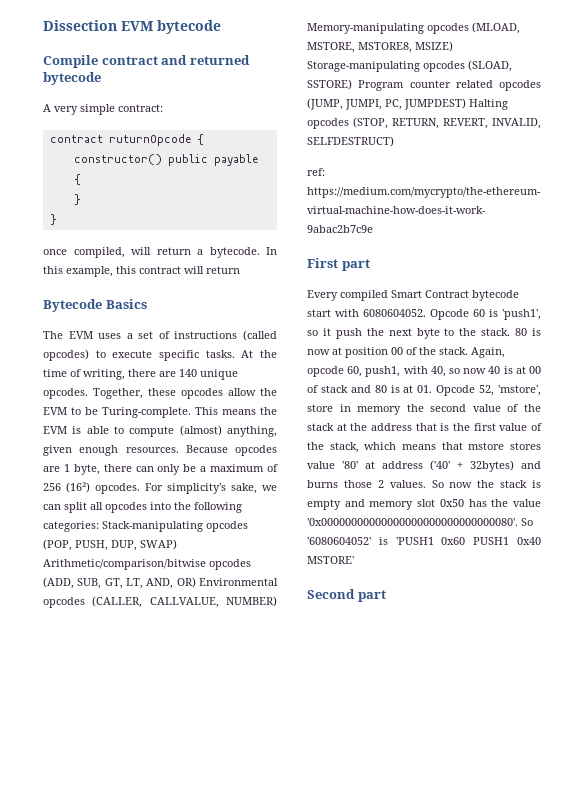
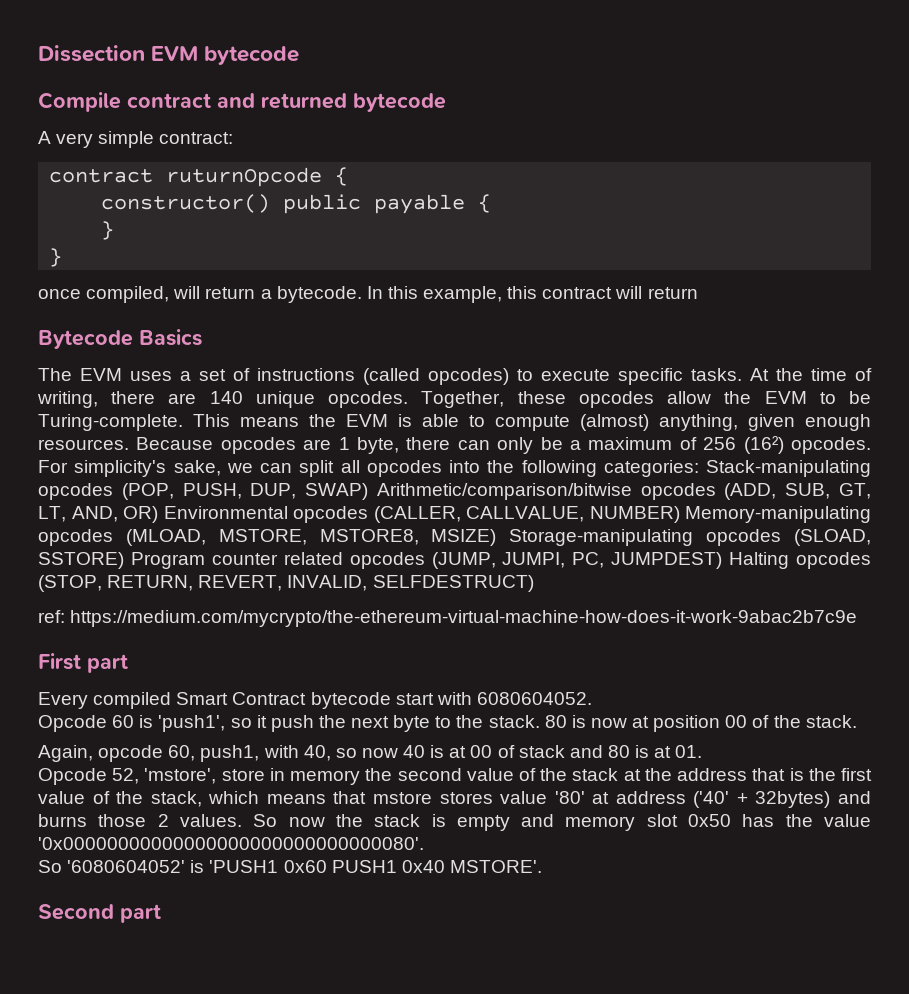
(426, 313) none -> (592, 698) //
(468, 351) none -> (857, 721) //
(433, 389) none -> (703, 751) //
(518, 522) none -> (424, 843) //
[307,556,354,564] MSTORE' -> [449,860,542,873] MSTORE'.

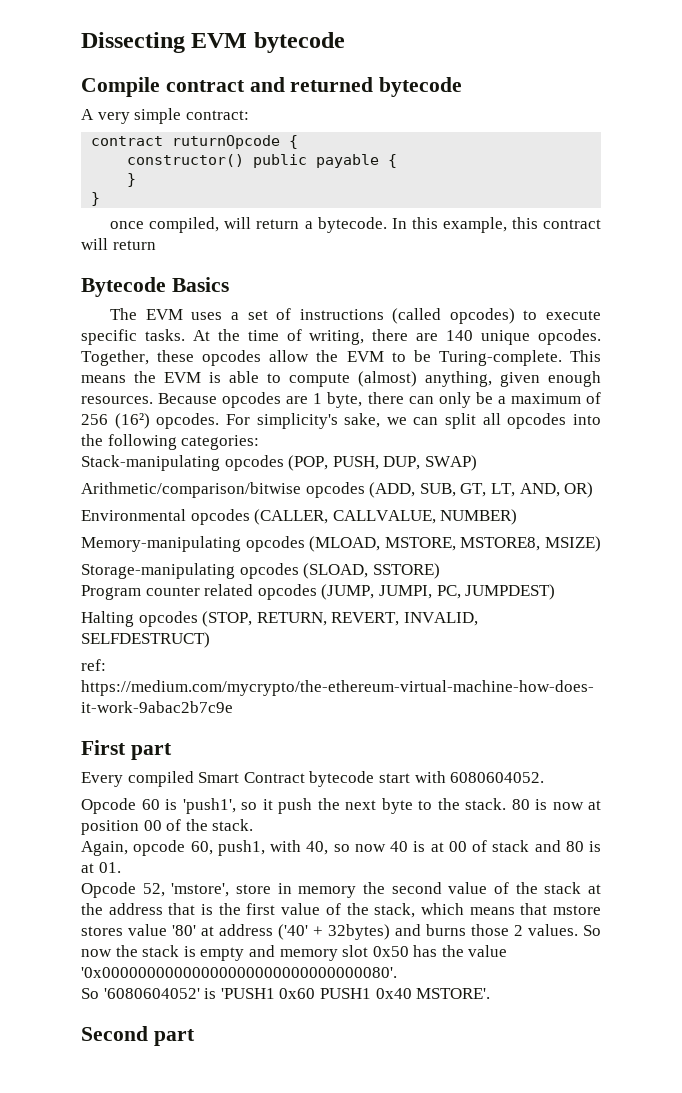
[38,45,145,62] Dissection -> [81,32,185,53] Dissecting
(699, 468) none -> (260, 442) //
(369, 491) none -> (477, 463) //
(158, 514) none -> (594, 490) //
(680, 514) none -> (518, 517) //
(497, 537) none -> (601, 544) //
(124, 560) none -> (440, 571) //
(723, 560) none -> (556, 592) //

